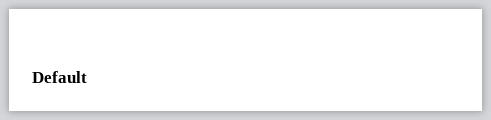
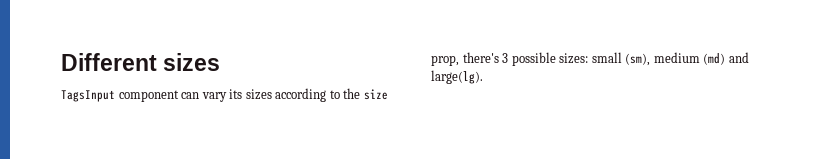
[32,71,87,83] Default -> [61,53,221,71] [61,88,388,102] [431,52,749,66] [431,70,483,84] Different sizes // TagsInput component can vary its sizes according to the size prop, there's 3 possible sizes: small (sm), medium (md) and large(lg).

